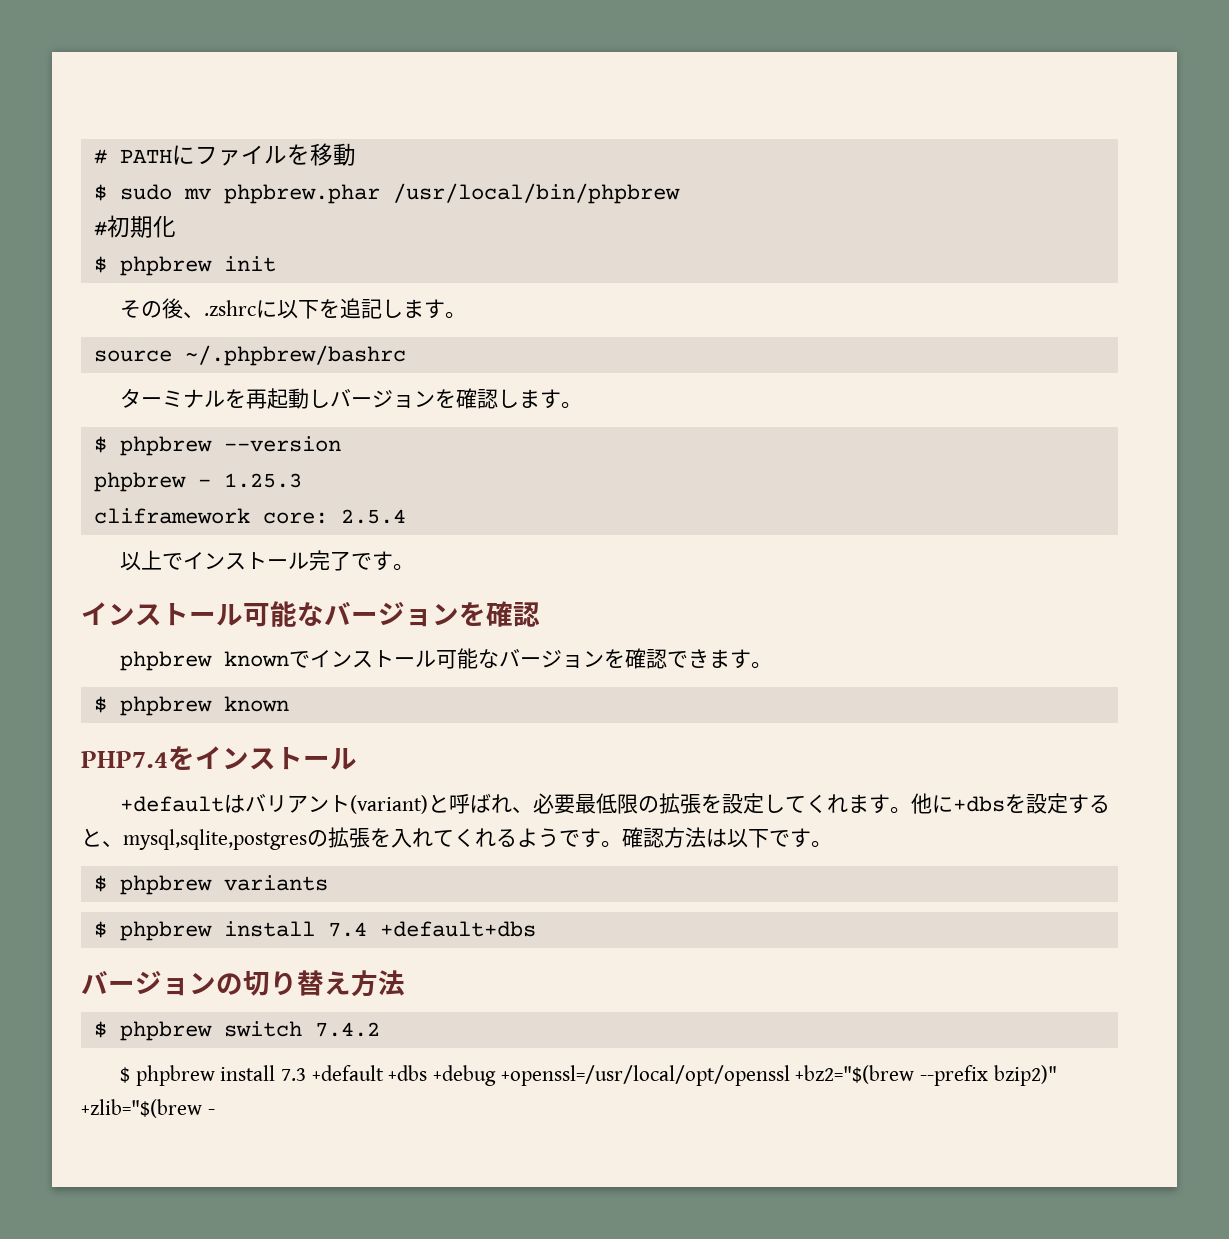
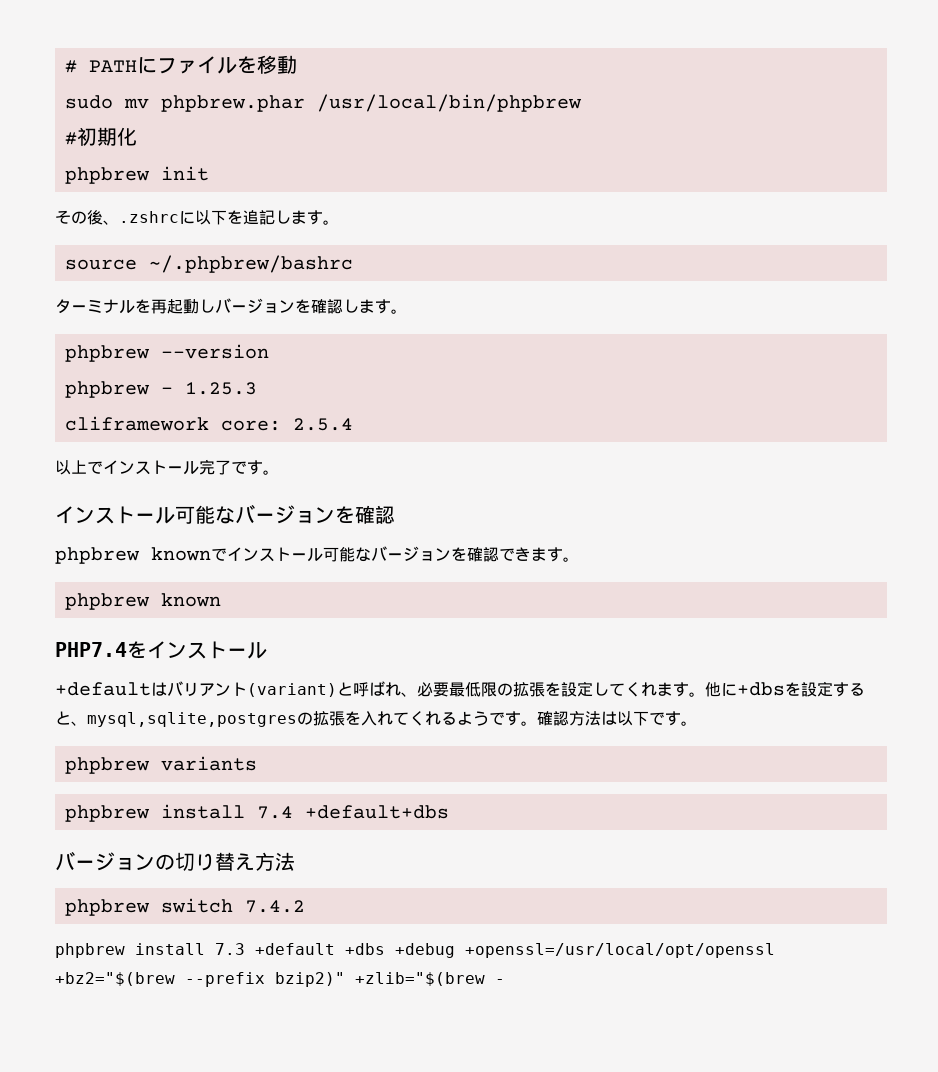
[93,184,107,201] $ -> (297, 64) none
[93,256,107,273] $ -> (137, 136) none
[93,436,107,453] $ -> (407, 311) none
[93,696,107,713] $ -> (579, 559) none
[93,875,107,892] $ -> (697, 723) none
[93,921,107,938] $ -> (257, 763) none
[93,1021,107,1038] $ -> (295, 861) none
[119,1067,130,1083] $ -> (305, 906) none

